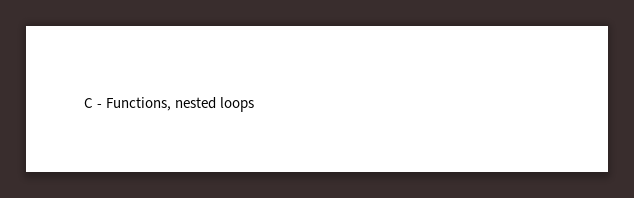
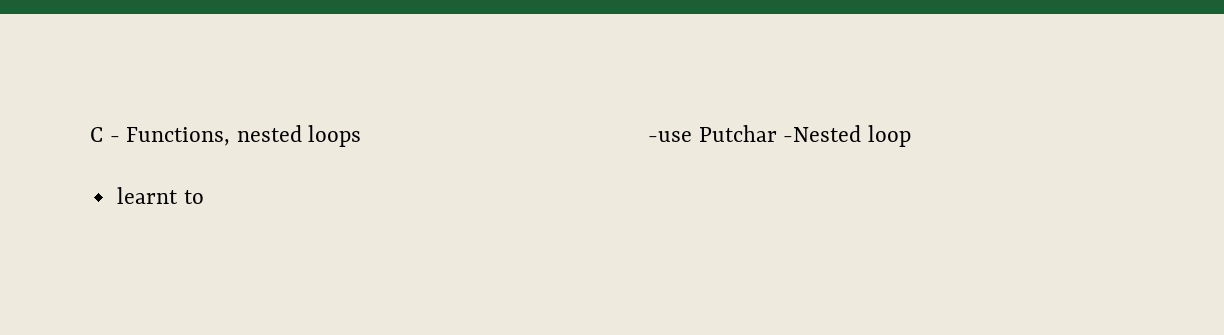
(255, 104) none -> [116,187,204,204] [648,125,911,147] // learnt to // -use Putchar -Nested loop

